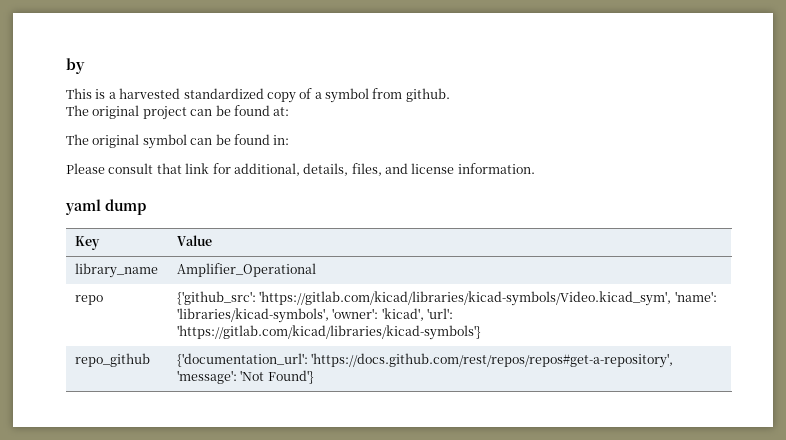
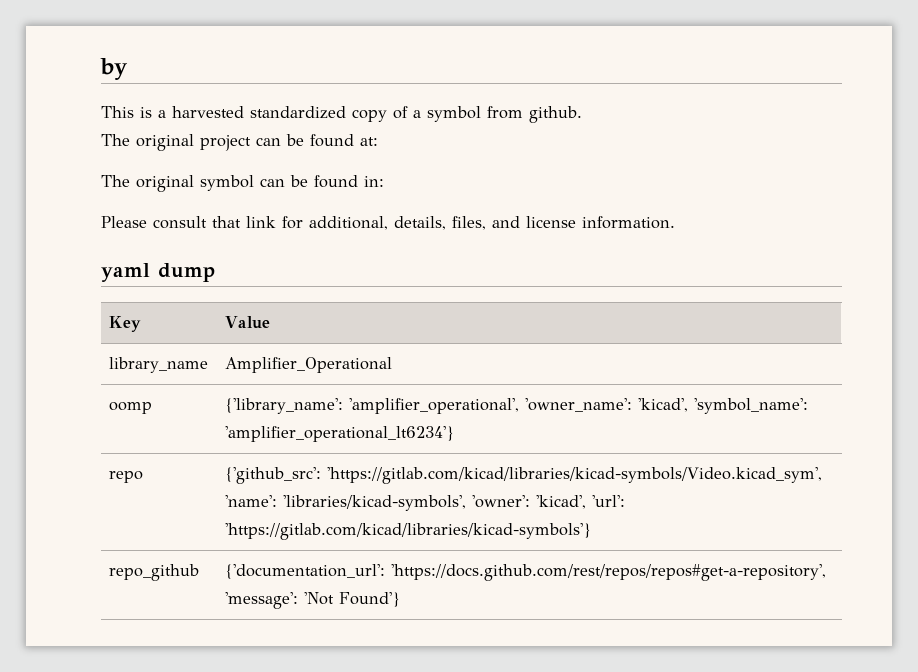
(317, 270) none -> [109,402,153,414] [225,398,809,414] [225,426,455,442] // oomp | {'library_name': 'amplifier_operational', 'owner_name': 'kicad', 'symbol_name': 'amplifier_operational_lt6234'}

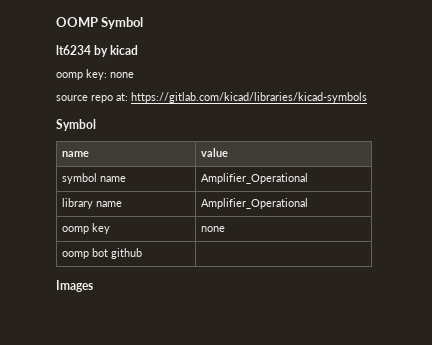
[100,58,128,80] [101,106,582,123] [101,134,378,151] [101,175,384,192] [101,216,675,230] [101,263,215,282] [109,316,142,332] [225,316,271,329] [109,357,209,373] [225,357,393,373] [109,402,153,414] [225,398,809,414] [225,426,455,442] [109,471,144,483] [225,467,823,484] [225,495,626,511] [225,523,592,540] [109,564,200,581] [225,564,827,581] [225,592,401,609] by // This is a harvested standardized copy of a symbol from github. // The original project can be found at: // The original symbol can be found in: // Please consult that link for additional, details, files, and license information. // yaml dump // Key | Value // library_name | Amplifier_Operational // oomp | {'library_name': 'amplifier_operational', 'owner_name': 'kicad', 'symbol_name': 'amplifier_operational_lt6234'} // repo | {'github_src': 'https://gitlab.com/kicad/libraries/kicad-symbols/Video.kicad_sym', 'name': 'libraries/kicad-symbols', 'owner': 'kicad', 'url': 'https://gitlab.com/kicad/libraries/kicad-symbols'} // repo_github | {'documentation_url': 'https://docs.github.com/rest/repos/repos#get-a-repository', 'message': 'Not Found'} -> [56,17,144,29] [56,45,139,57] [56,69,134,80] [56,92,367,103] [56,119,96,131] [62,151,90,157] [201,148,229,157] [62,173,127,184] [201,173,309,184] [62,198,123,209] [201,198,309,209] [62,223,111,234] [201,226,226,232] [62,248,143,259] [56,280,93,292] OOMP Symbol // lt6234 by kicad // oomp key: none // source repo at: https://gitlab.com/kicad/libraries/kicad-symbols // Symbol // name | value // symbol name | Amplifier_Operational // library name | Amplifier_Operational // oomp key | none // oomp bot github | // Images

